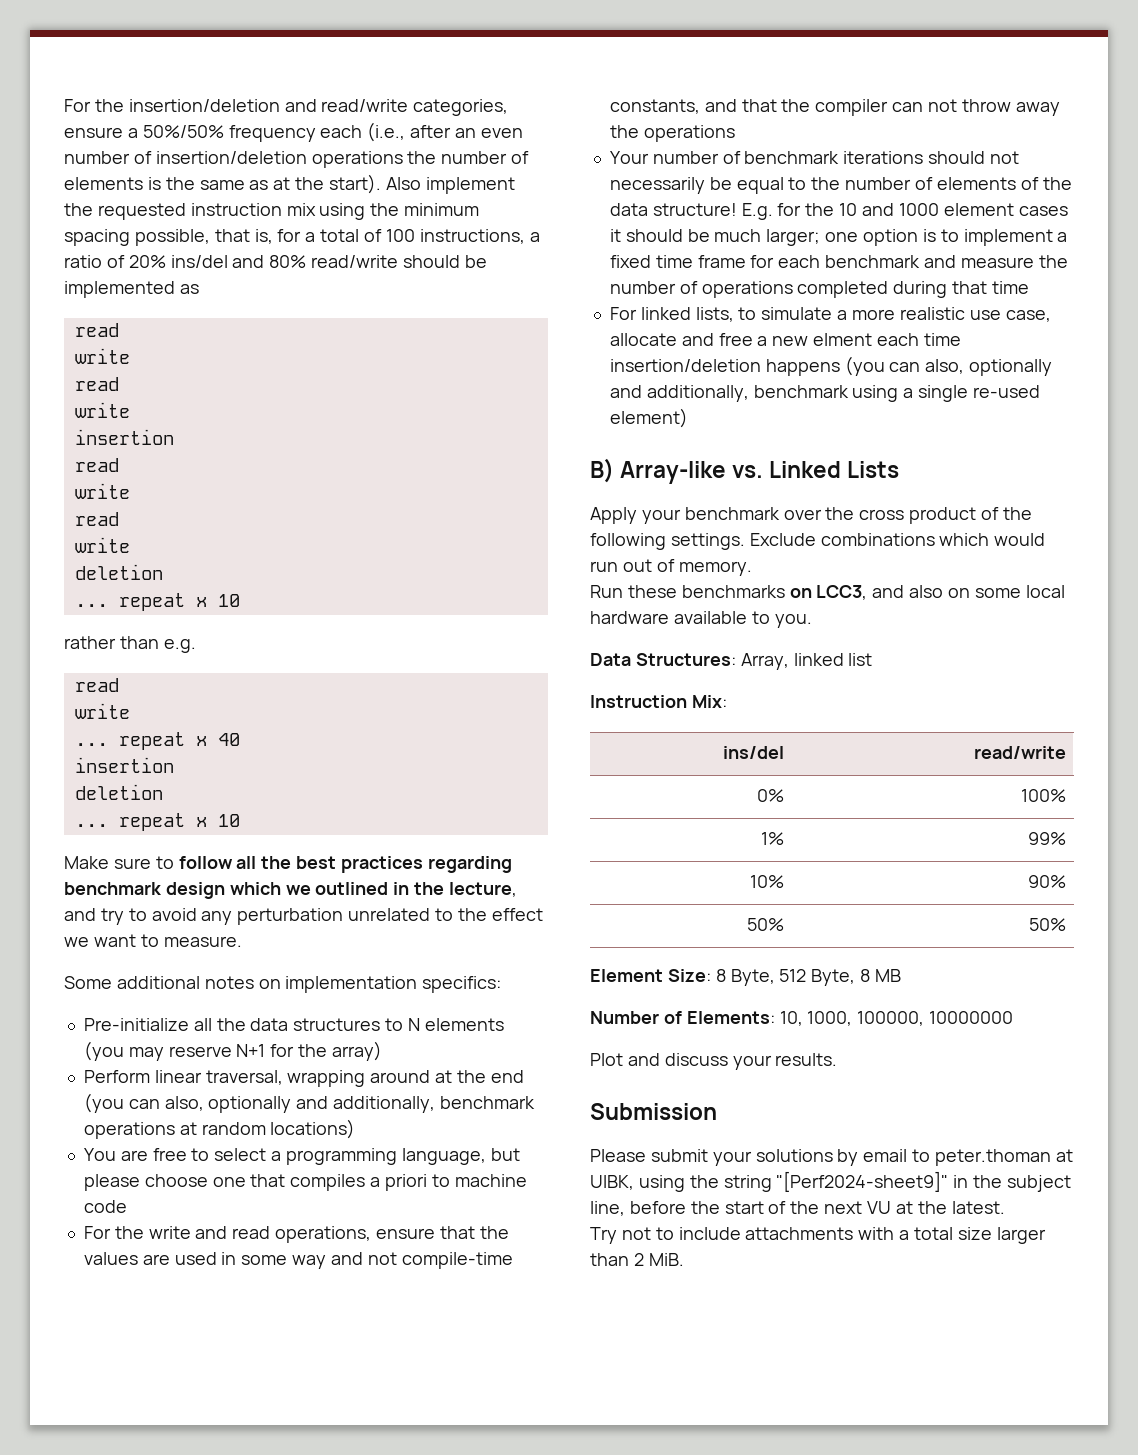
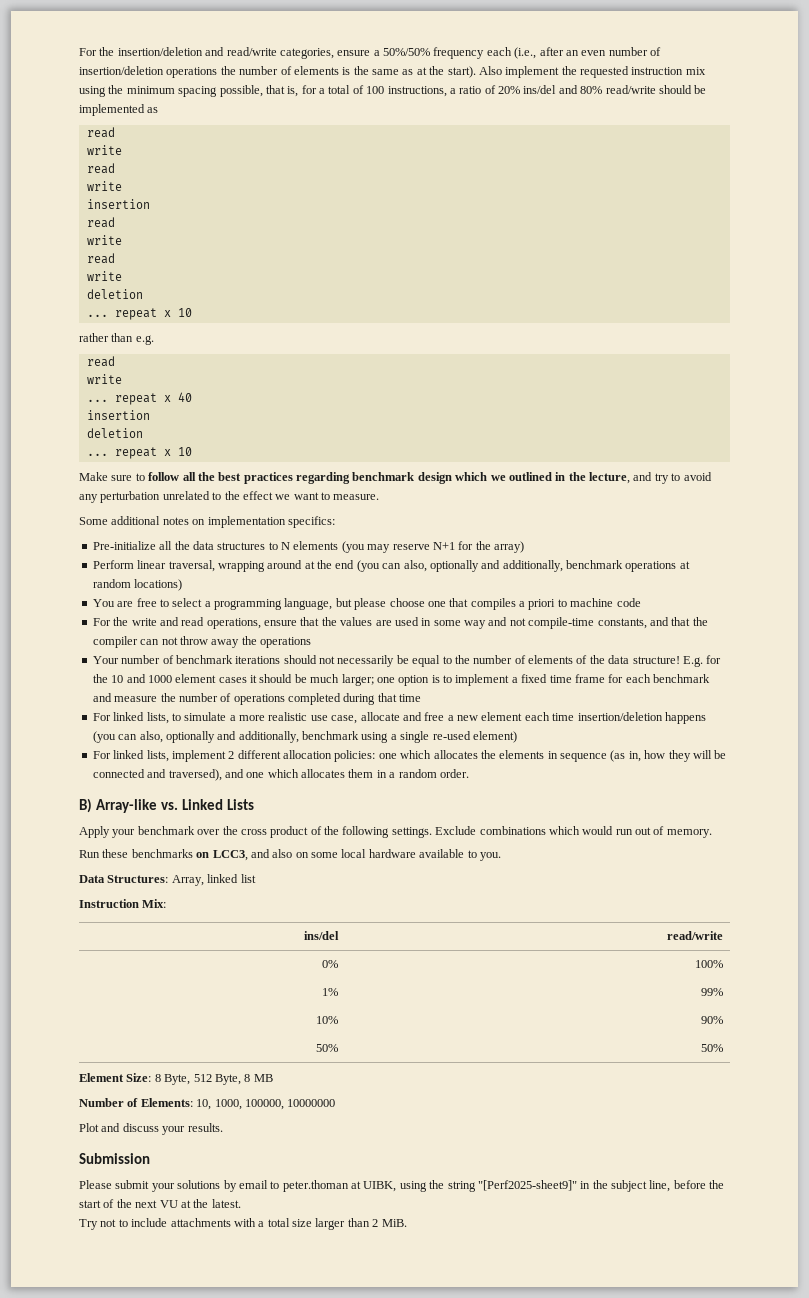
[813,333,873,346] elment -> [481,712,523,721] element
(688, 418) none -> [92,750,727,762] [92,769,469,781] // For linked lists, implement 2 different allocation policies: one which allocates the elements in sequence (as in, how they will be connected and traversed), and one which allocates them in a random order.
[776,1171,949,1192] "[Perf2024-sheet9]" -> [477,1180,577,1191] "[Perf2025-sheet9]"

